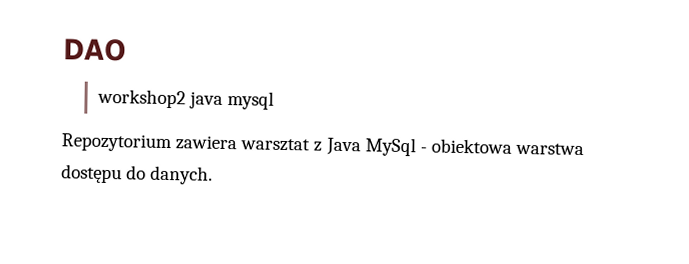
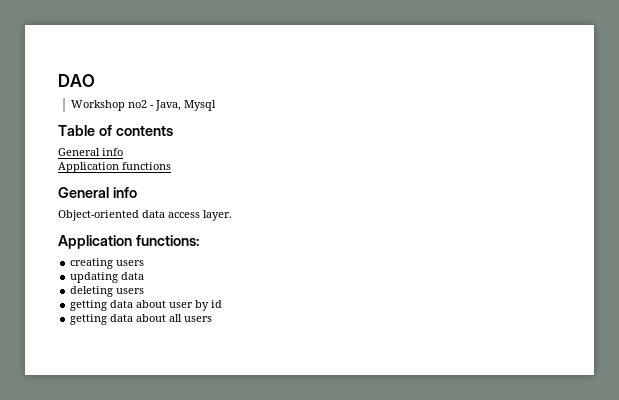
[96,88,275,110] [61,133,585,157] [61,164,214,185] workshop2 java mysql // Repozytorium zawiera warsztat z Java MySql - obiektowa warstwa dostępu do danych. -> [70,100,216,111] [58,125,173,136] [58,148,123,156] [58,162,171,173] [58,187,137,198] [58,210,232,221] [58,235,199,249] [70,258,145,269] [70,272,145,283] [70,286,145,297] [70,300,223,311] [70,314,213,325] Workshop no2 - Java, Mysql // Table of contents // General info // Application functions // General info // Object-oriented data access layer. // Application functions: // creating users // updating data // deleting users // getting data about user by id // getting data about all users

